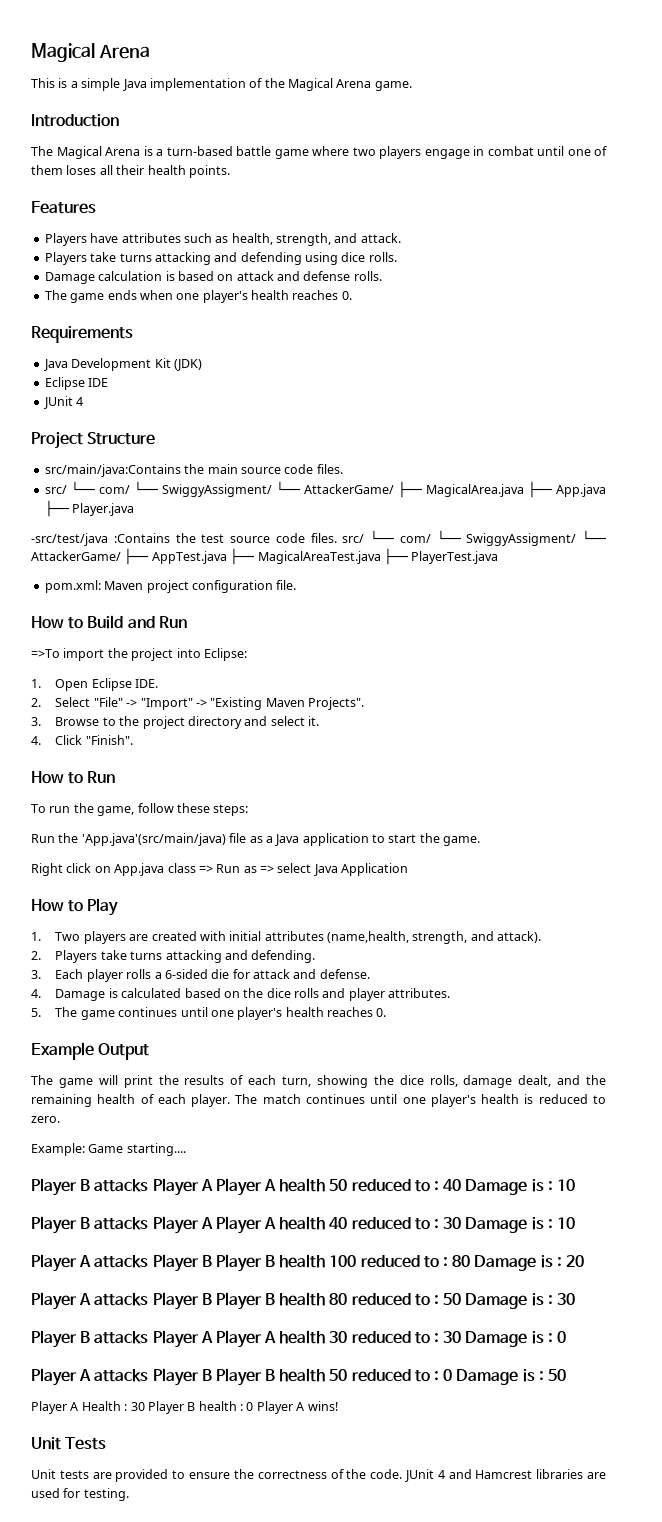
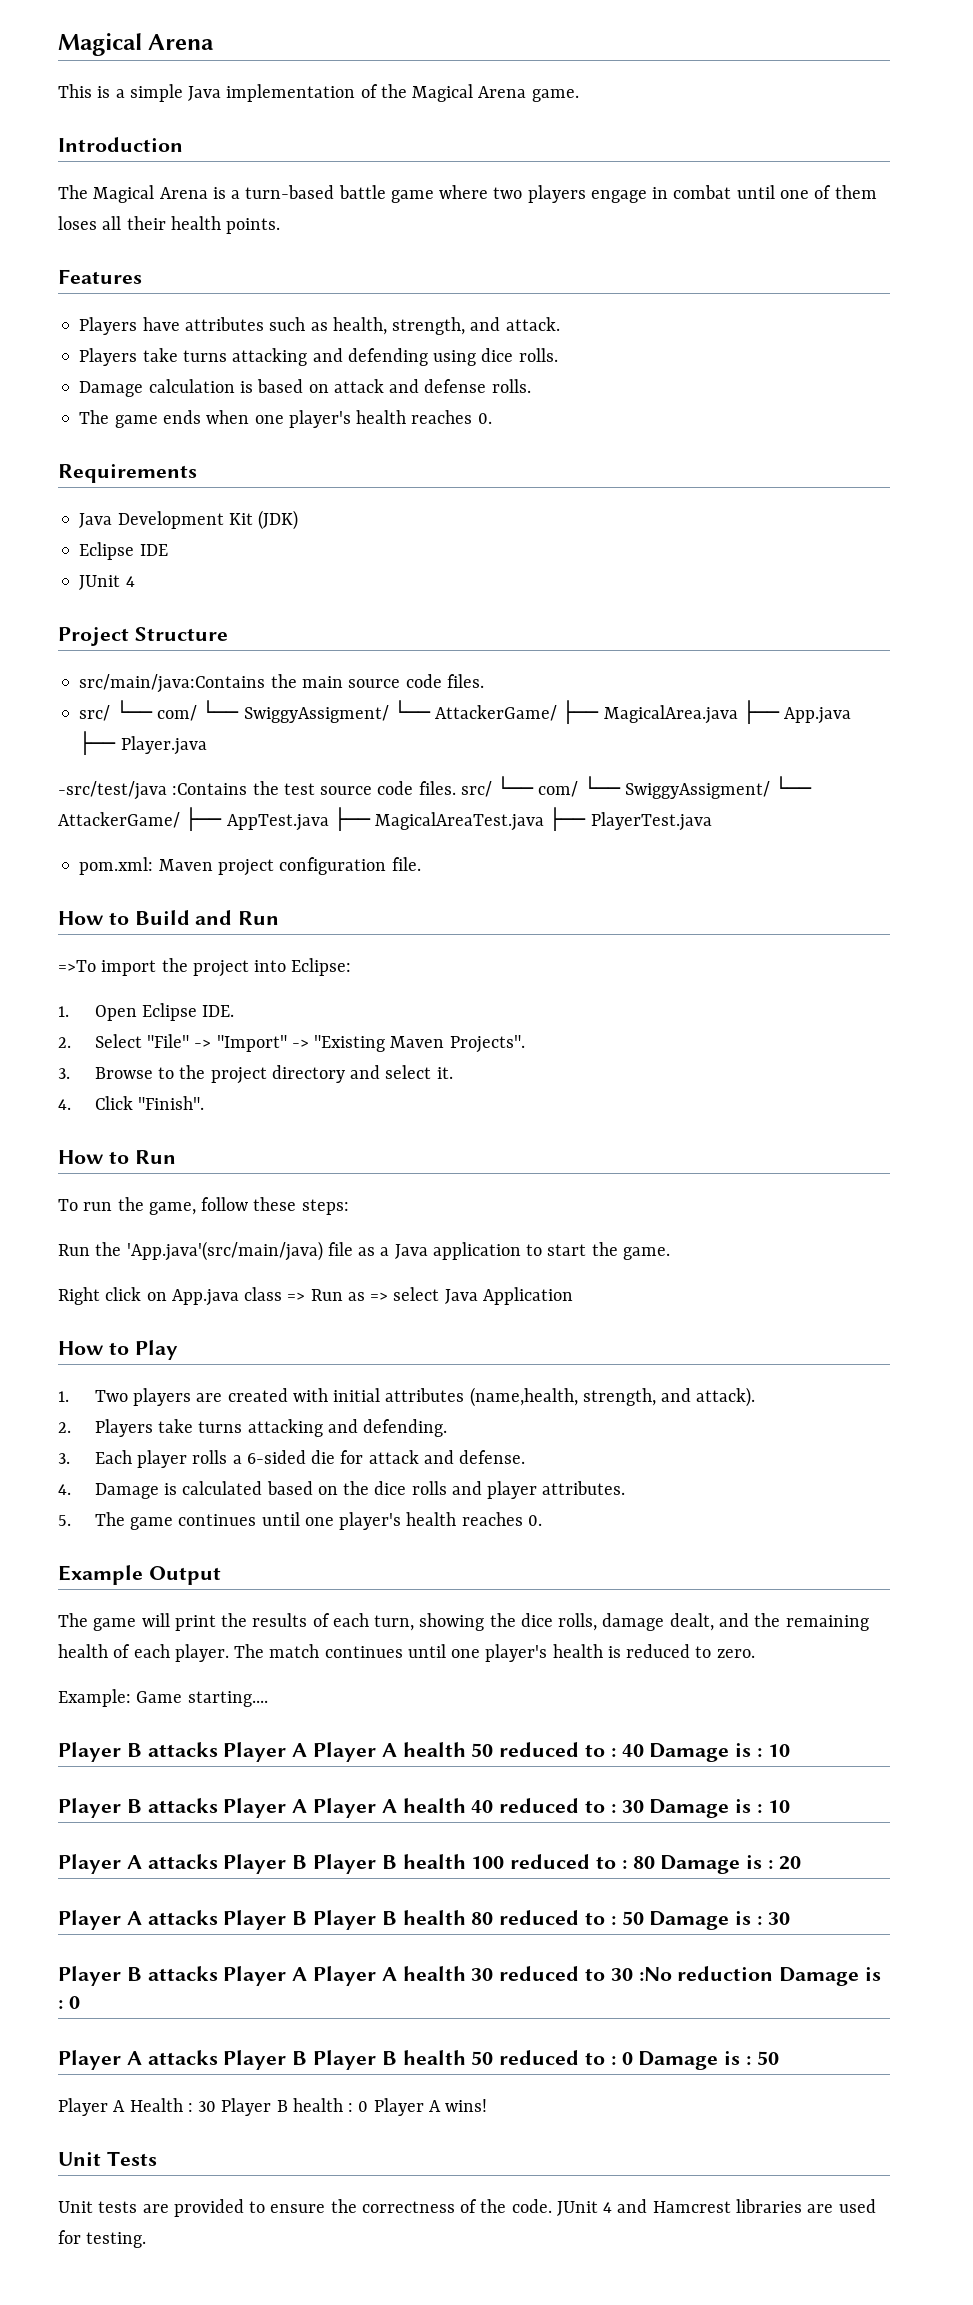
[434,1331,462,1343] : 30 -> [610,1966,774,1981] 30 :No reduction

